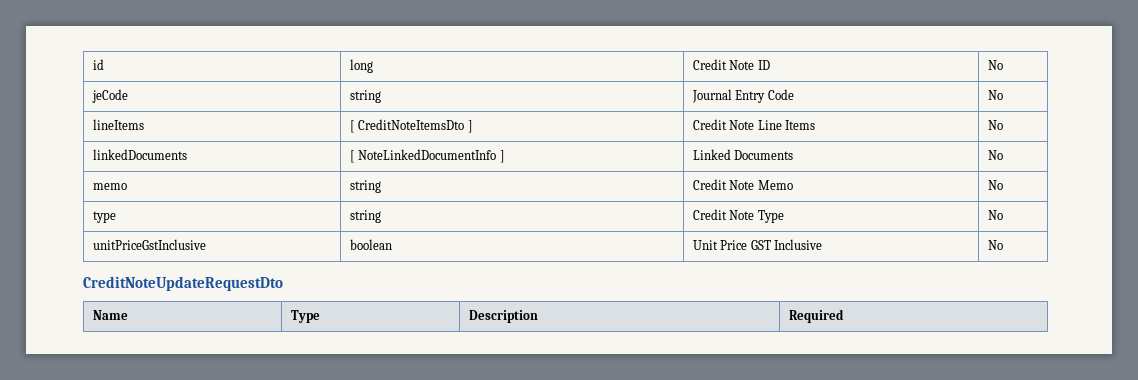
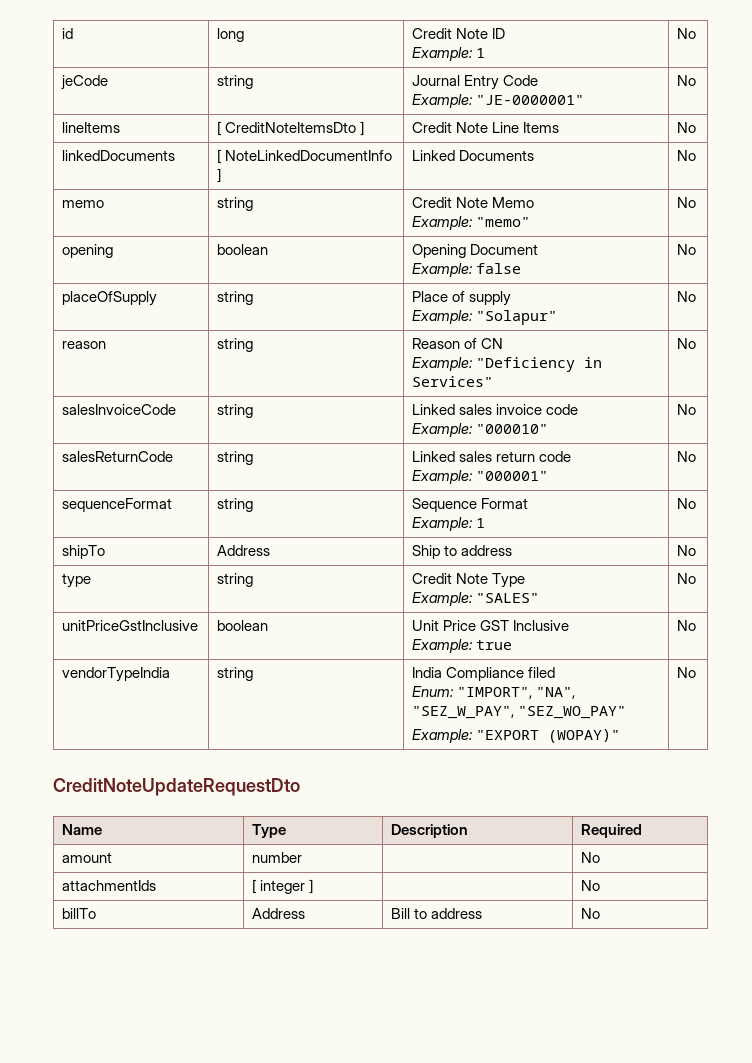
(770, 65) none -> [412,47,486,61] // Example: 1
(794, 94) none -> [412,94,585,108] // Example: "JE-0000001"
(793, 185) none -> [412,216,531,230] [677,197,697,208] [62,244,114,258] [217,244,269,255] [412,244,539,258] [412,263,522,277] [677,244,697,255] [62,291,158,306] [217,291,254,305] [412,291,512,306] [412,310,558,325] [677,291,697,302] [62,341,107,349] [217,338,254,352] [412,338,504,349] [412,357,603,372] [412,376,494,387] [677,338,697,349] [62,404,177,415] [217,404,254,418] [412,404,579,415] [412,423,549,437] [677,404,697,415] [62,451,174,462] [217,451,254,465] [412,451,572,462] [412,470,549,484] [677,451,697,462] [62,498,173,512] [217,498,254,512] [412,498,529,512] [412,517,486,531] [677,498,697,509] [62,545,106,559] [217,545,271,556] [412,545,513,559] // Example: "memo" | No // opening | boolean | Opening Document // Example: false | No // placeOfSupply | string | Place of supply // Example: "Solapur" | No // reason | string | Reason of CN // Example: "Deficiency in Services" | No // salesInvoiceCode | string | Linked sales invoice code // Example: "000010" | No // salesReturnCode | string | Linked sales return code // Example: "000001" | No // sequenceFormat | string | Sequence Format // Example: 1 | No // shipTo | Address | Ship to address
(784, 216) none -> [412,592,540,606] // Example: "SALES"
(823, 244) none -> [412,639,513,653] [677,620,697,631] [62,667,171,682] [217,667,254,681] [412,667,556,681] [412,686,576,699] [412,706,627,719] [412,729,621,743] // Example: true | No // vendorTypeIndia | string | India Compliance filed // Enum: "IMPORT", "NA", "SEZ_W_PAY", "SEZ_WO_PAY" // Example: "EXPORT (WOPAY)"
(844, 316) none -> [62,852,113,863] [252,852,303,863] [581,852,601,863] [62,880,157,891] [252,879,314,894] [581,880,601,891] [62,908,97,919] [252,908,306,919] [391,908,483,919] [581,908,601,919] // amount | number | | No // attachmentIds | [ integer ] | | No // billTo | Address | Bill to address | No

